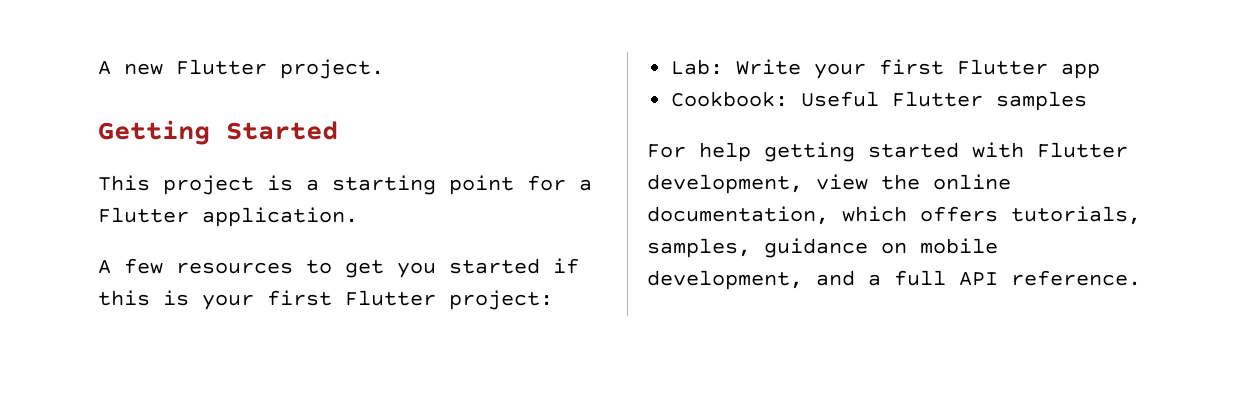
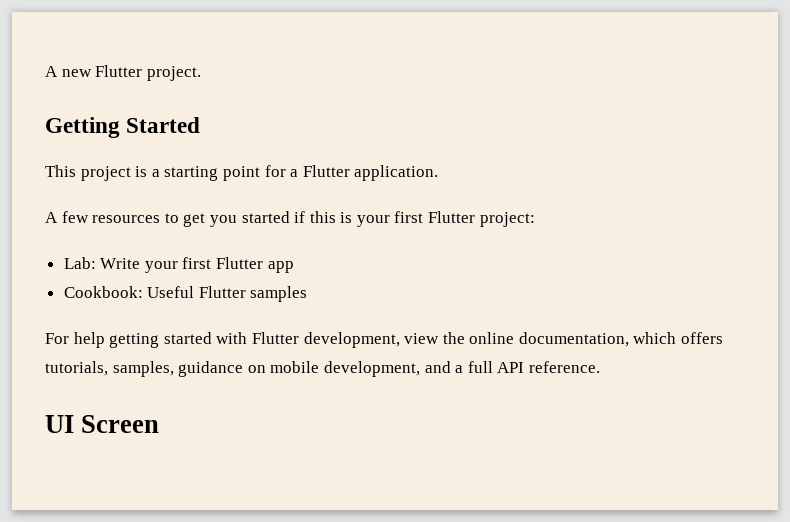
(1141, 278) none -> [45,415,160,433] // UI Screen

